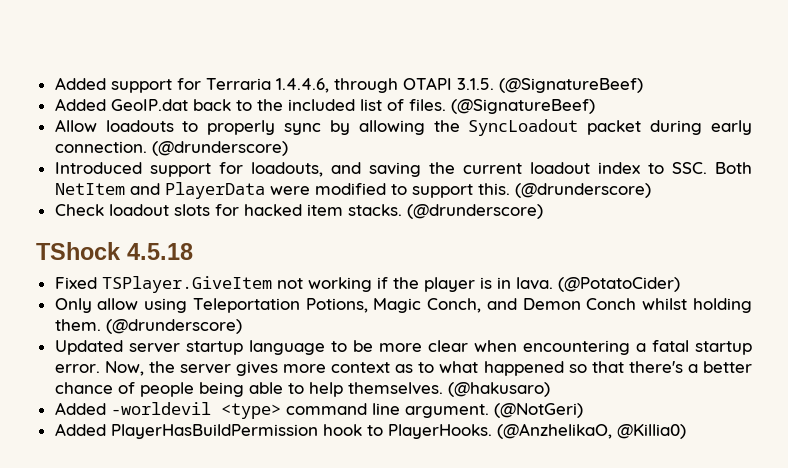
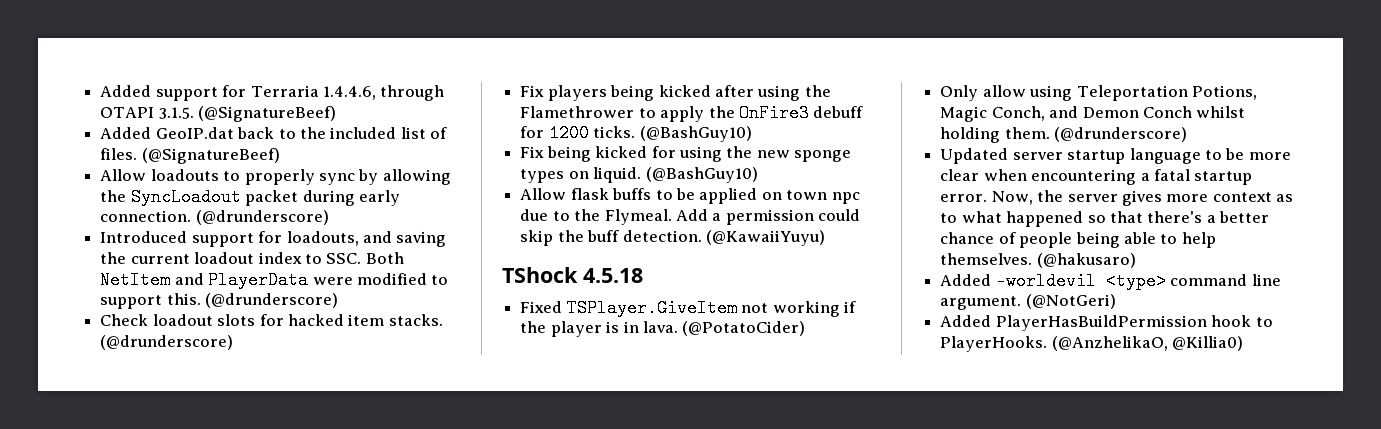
(543, 211) none -> [520,85,831,101] [520,104,864,122] [520,124,752,142] [520,146,852,162] [520,167,758,183] [520,188,860,204] [520,209,861,225] [520,230,825,246] // Fix players being kicked after using the Flamethrower to apply the OnFire3 debuff for 1200 ticks. (@BashGuy10) // Fix being kicked for using the new sponge types on liquid. (@BashGuy10) // Allow flask buffs to be applied on town npc due to the Flymeal. Add a permission could skip the buff detection. (@KawaiiYuyu)

